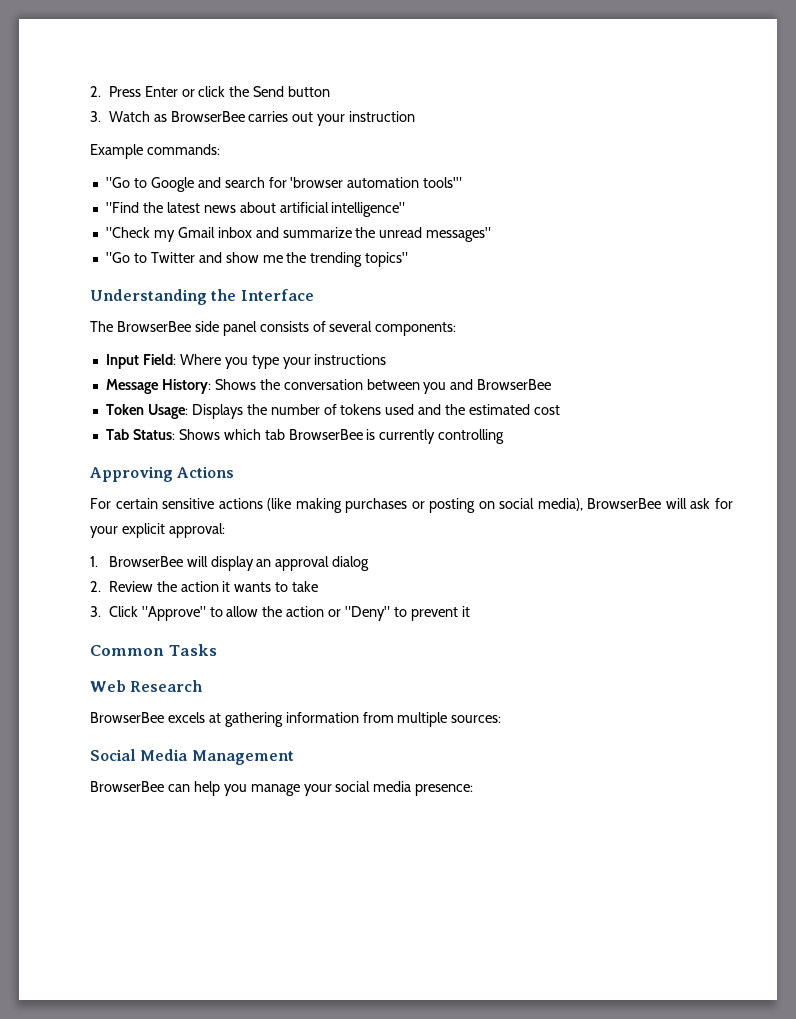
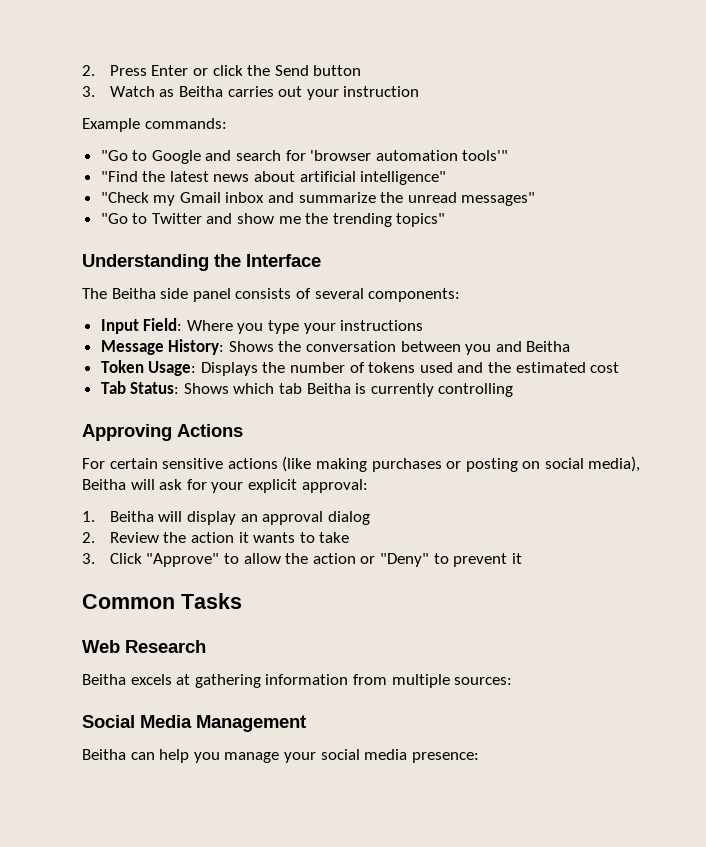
[170,111,245,122] BrowserBee -> [178,86,223,97] Beitha
[116,321,191,332] BrowserBee -> [111,288,156,299] Beitha
[477,379,552,390] BrowserBee -> [526,341,571,352] Beitha
[288,429,363,440] BrowserBee -> [306,383,351,394] Beitha
[587,498,662,509] BrowserBee -> [82,479,126,490] Beitha
[108,556,183,567] BrowserBee -> [109,511,154,522] Beitha
[90,712,164,723] BrowserBee -> [82,674,126,685] Beitha
[90,781,164,792] BrowserBee -> [82,749,126,760] Beitha

